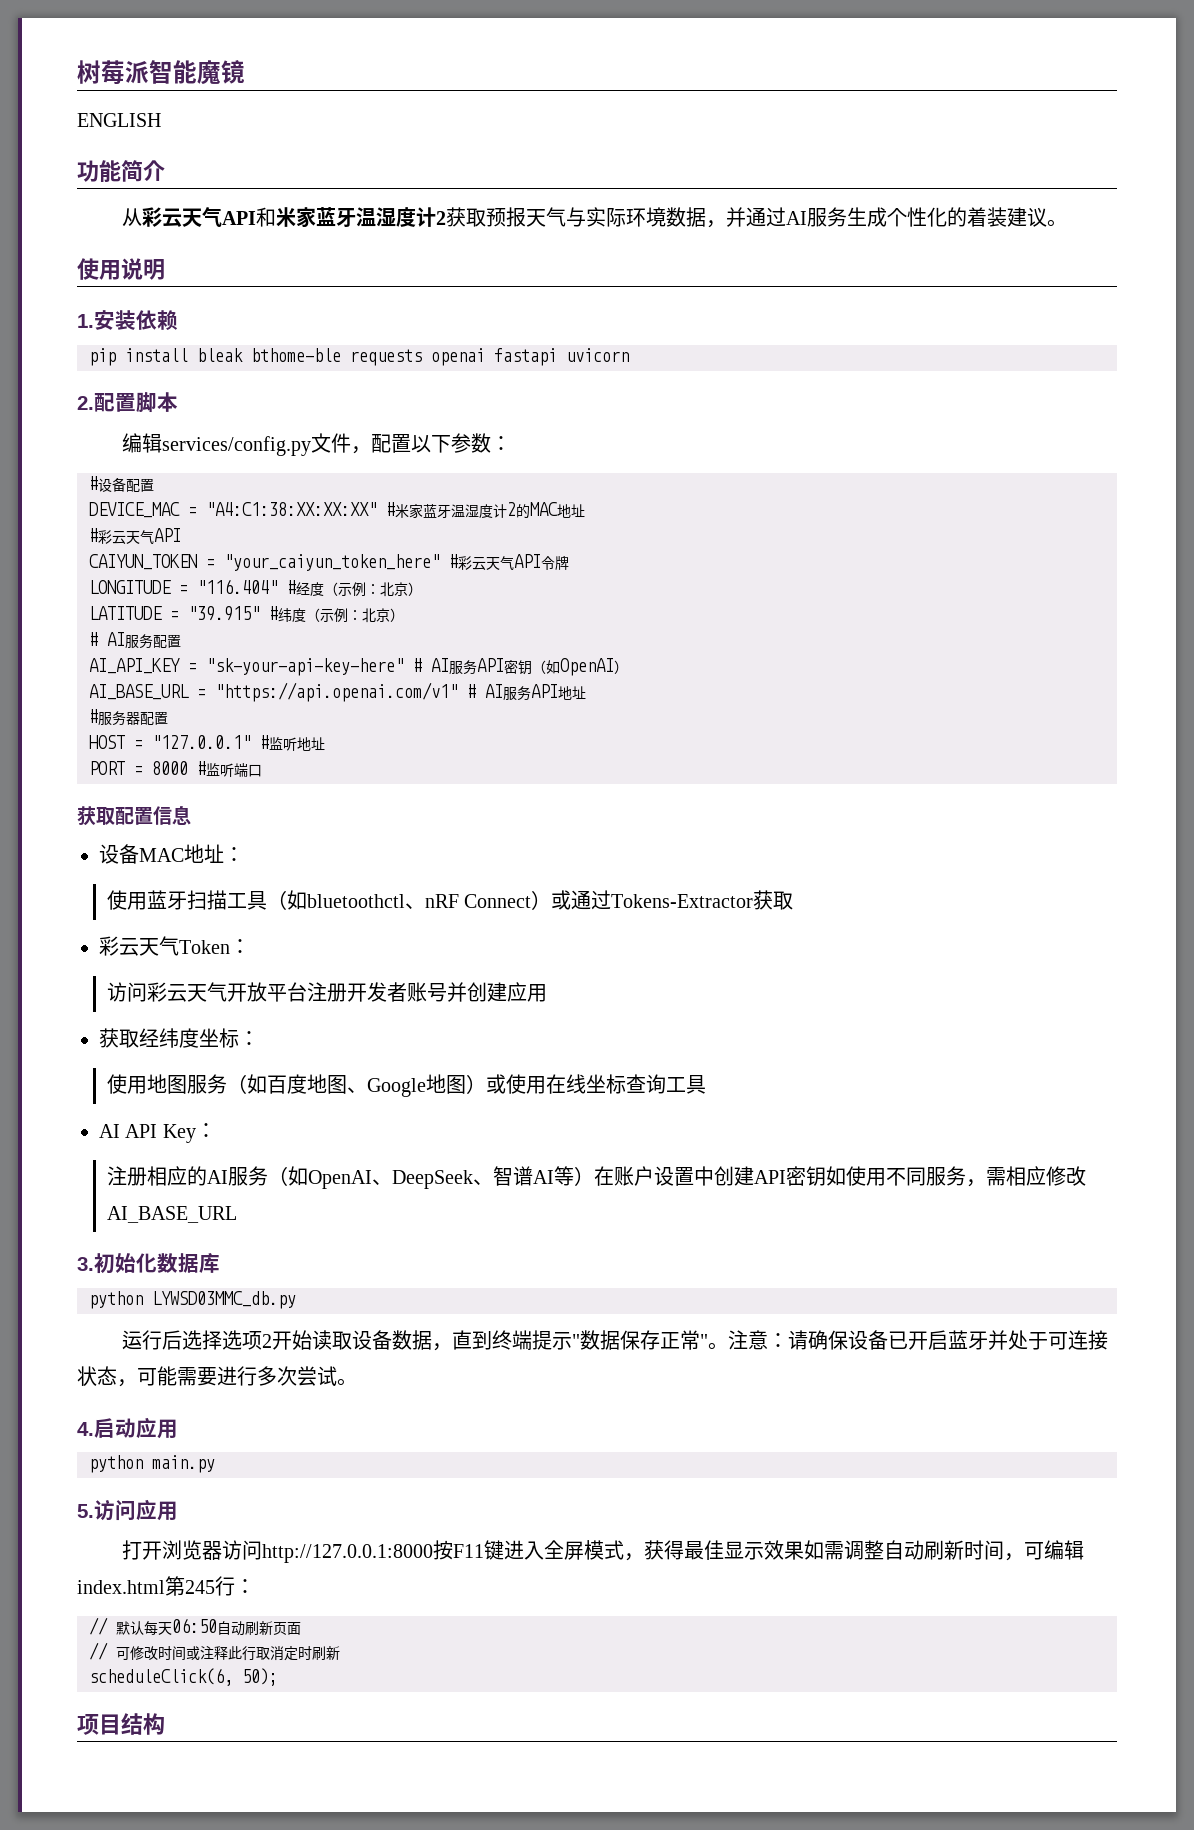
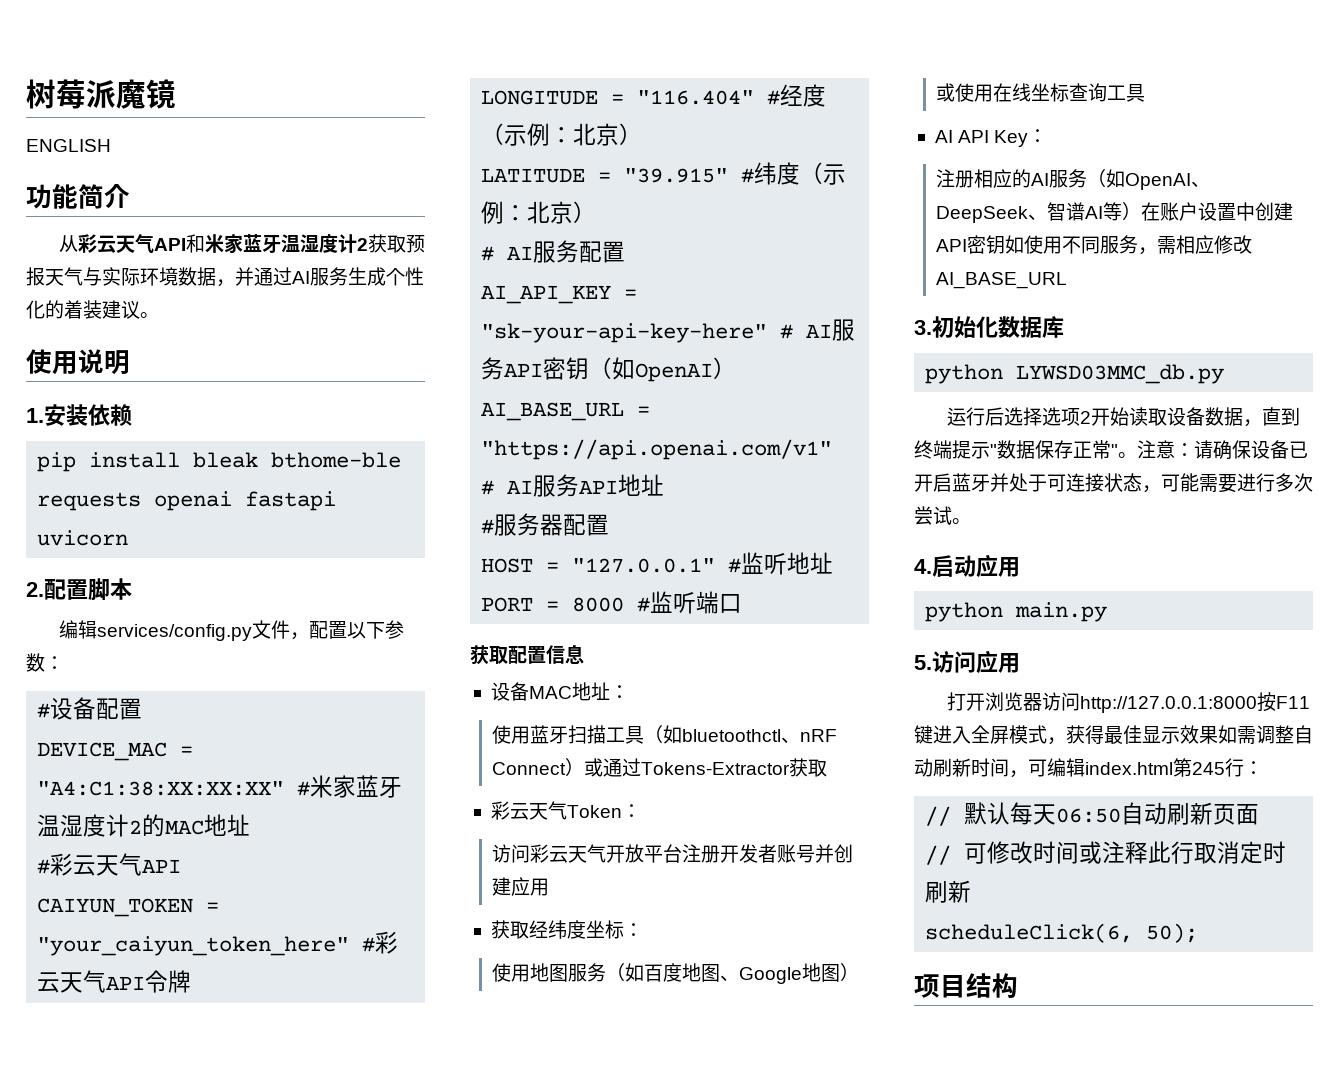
[149,60,197,84] 智能 -> (116, 94) none

